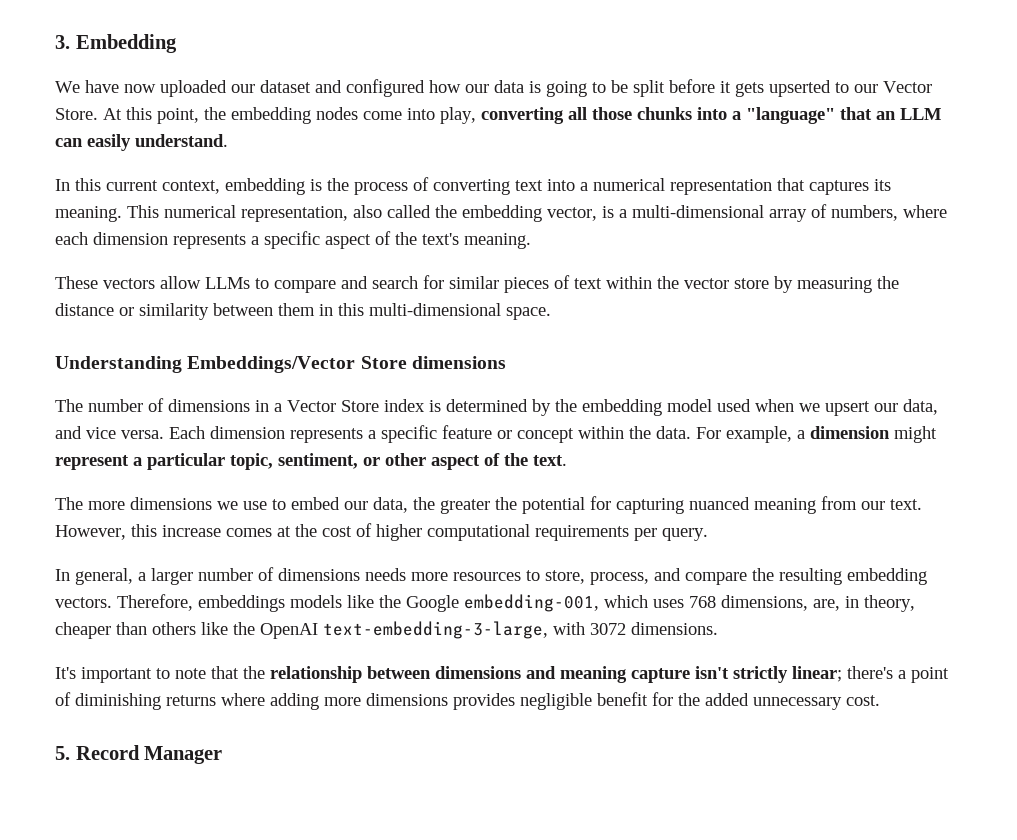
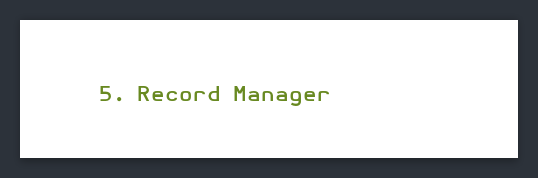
[55,34,177,53] [55,79,932,97] [55,107,941,124] [55,134,228,151] [55,177,891,195] [55,204,947,222] [55,231,531,249] [55,275,899,293] [55,303,551,320] [55,356,506,373] [55,398,938,416] [55,425,937,443] [55,453,567,470] [55,496,922,514] [55,523,708,541] [55,567,927,585] [55,594,915,612] [55,621,718,639] [55,666,949,683] [55,692,880,710] 3. Embedding // We have now uploaded our dataset and configured how our data is going to be split before it gets upserted to our Vector Store. At this point, the embedding nodes come into play, converting all those chunks into a "language" that an LLM can easily understand. // In this current context, embedding is the process of converting text into a numerical representation that captures its meaning. This numerical representation, also called the embedding vector, is a multi-dimensional array of numbers, where each dimension represents a specific aspect of the text's meaning. // These vectors allow LLMs to compare and search for similar pieces of text within the vector store by measuring the distance or similarity between them in this multi-dimensional space. // Understanding Embeddings/Vector Store dimensions // The number of dimensions in a Vector Store index is determined by the embedding model used when we upsert our data, and vice versa. Each dimension represents a specific feature or concept within the data. For example, a dimension might represent a particular topic, sentiment, or other aspect of the text. // The more dimensions we use to embed our data, the greater the potential for capturing nuanced meaning from our text. However, this increase comes at the cost of higher computational requirements per query. // In general, a larger number of dimensions needs more resources to store, process, and compare the resulting embedding vectors. Therefore, embeddings models like the Google embedding-001, which uses 768 dimensions, are, in theory, cheaper than others like the OpenAI text-embedding-3-large, with 3072 dimensions. // It's important to note that the relationship between dimensions and meaning capture isn't strictly linear; there's a point of diminishing returns where adding more dimensions provides negligible benefit for the added unnecessary cost. // -> (99, 94) none

